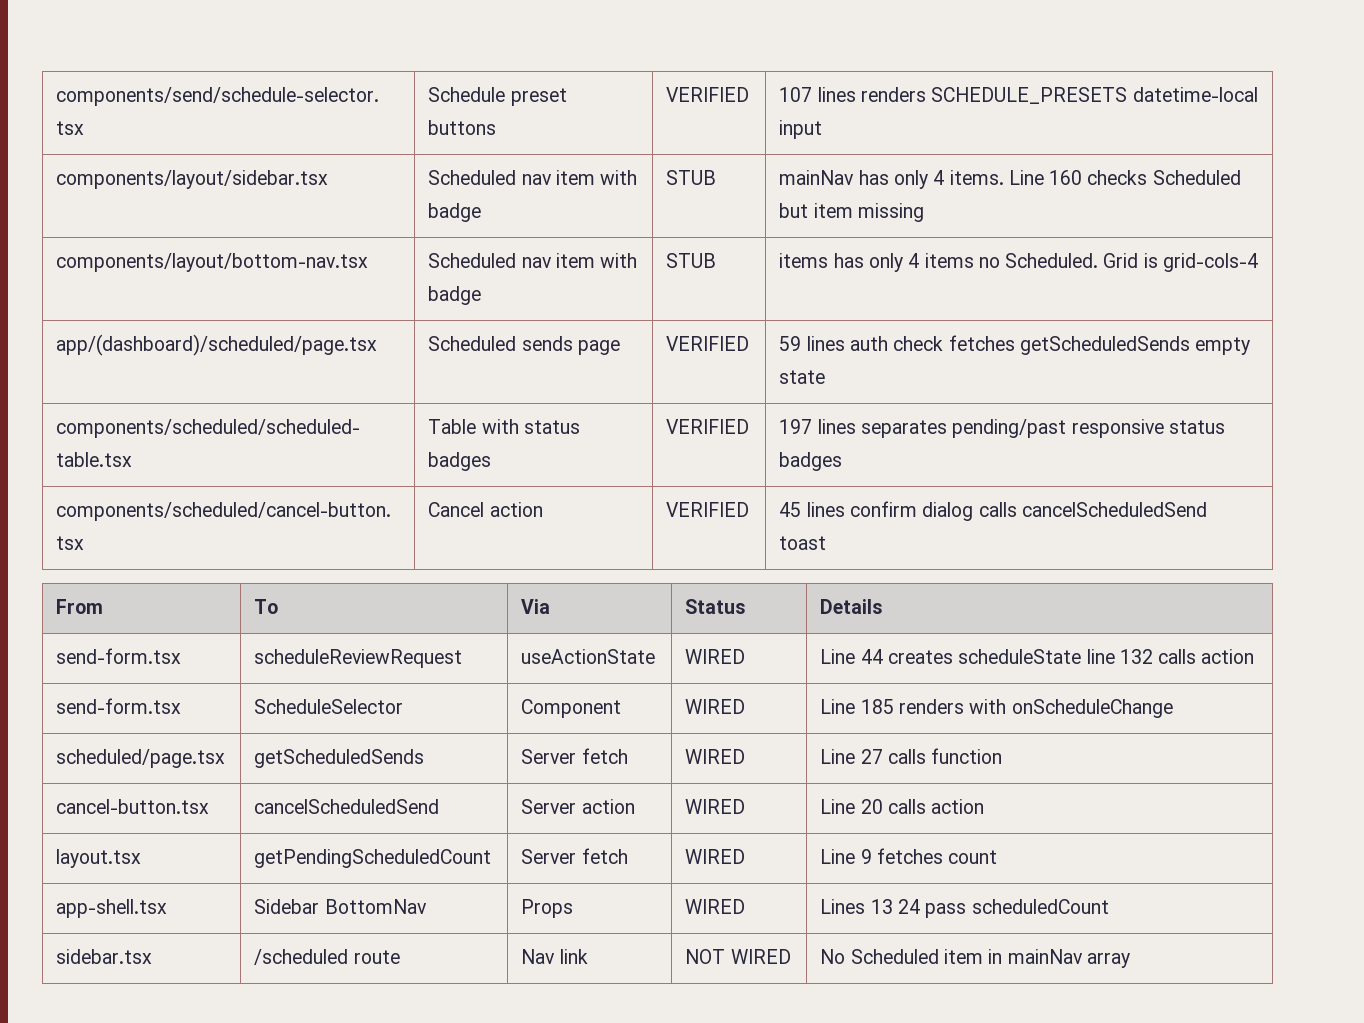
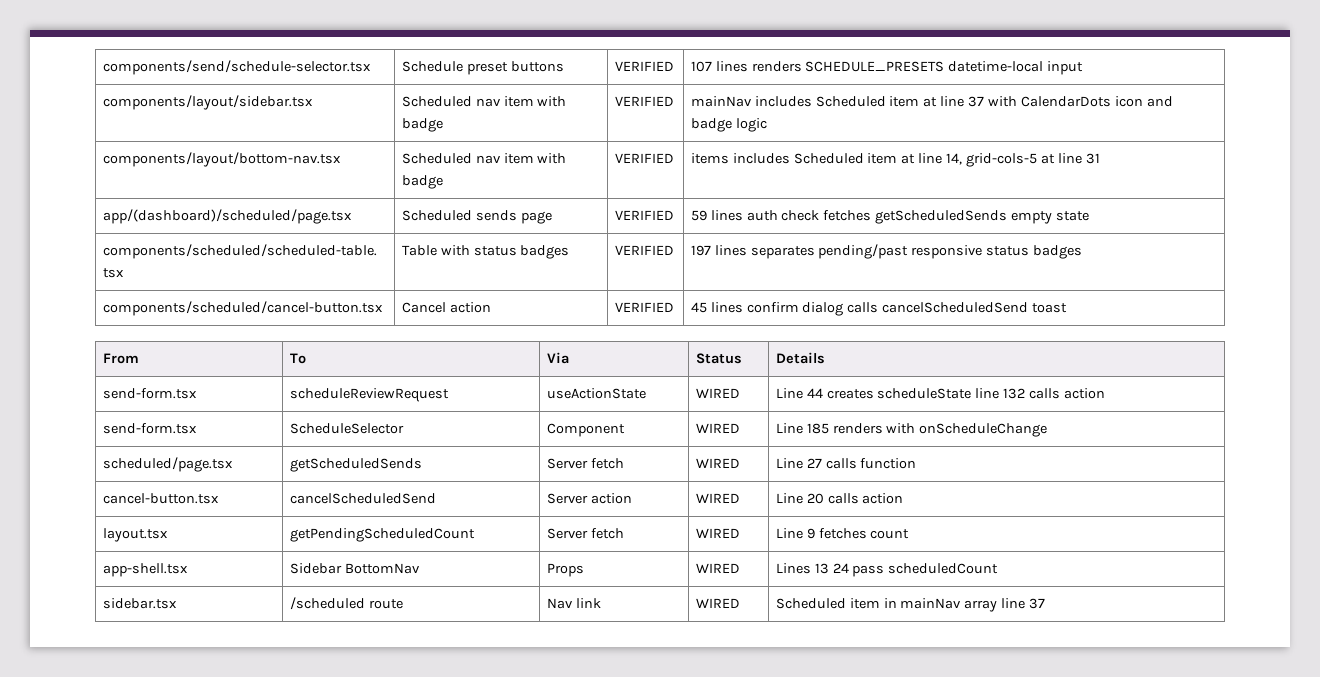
[666,170,717,185] [779,170,1241,189] [779,203,924,222] STUB | mainNav has only 4 items. Line 160 checks Scheduled but item missing -> [614,96,674,106] [690,96,1173,107] [690,118,767,132] VERIFIED | mainNav includes Scheduled item at line 37 with CalendarDots icon and badge logic
[666,253,717,268] [779,253,1258,272] STUB | items has only 4 items no Scheduled. Grid is grid-cols-4 -> [614,153,674,163] [690,153,1100,167] VERIFIED | items includes Scheduled item at line 14, grid-cols-5 at line 31
[685,949,791,964] [820,949,846,964] NOT WIRED | No -> [695,598,740,608] WIRED |
(1130, 960) none -> [1001,598,1046,609] line 37

